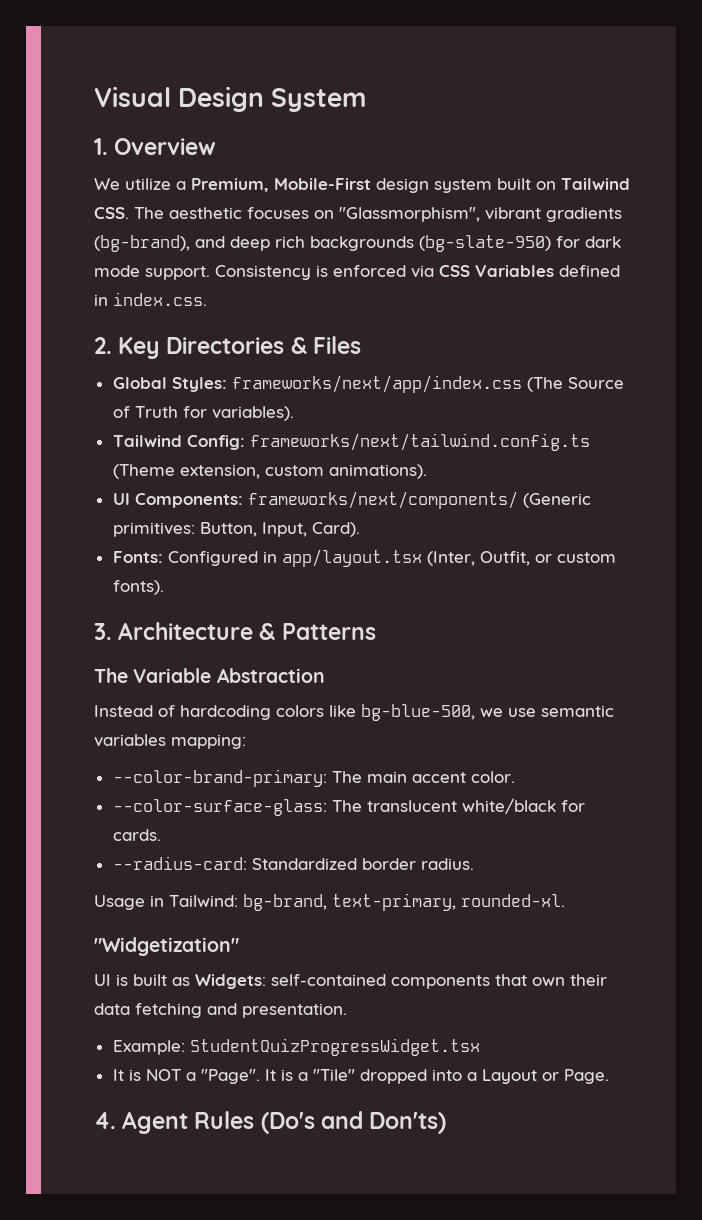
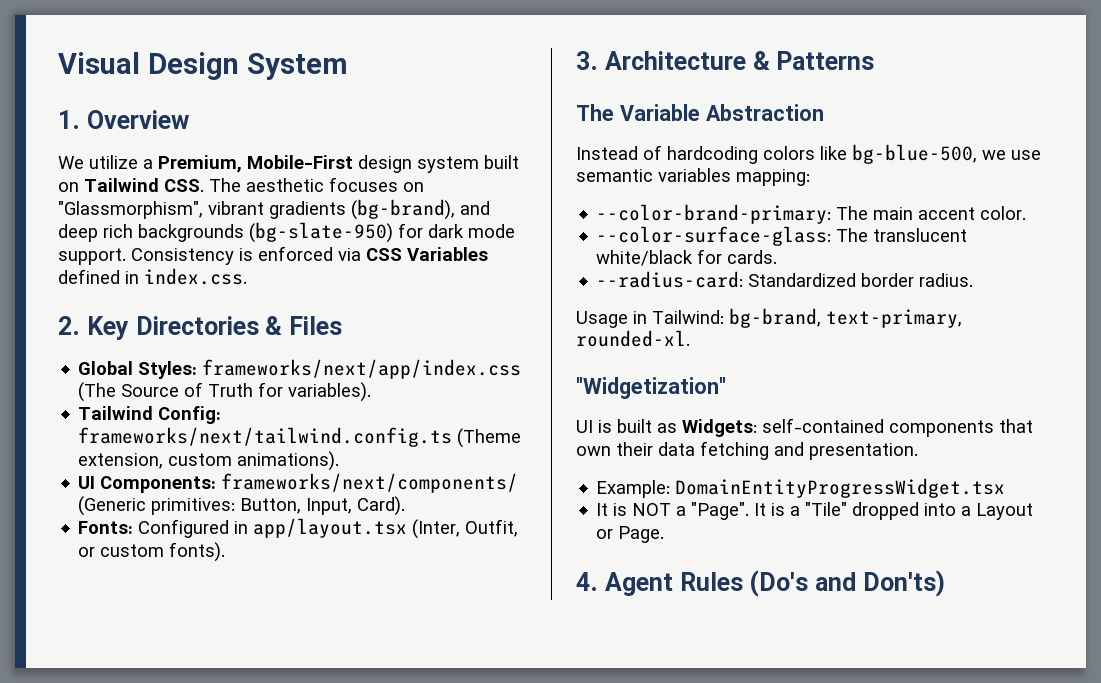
[189,1038,480,1056] StudentQuizProgressWidget.tsx -> [675,478,1006,498] DomainEntityProgressWidget.tsx

